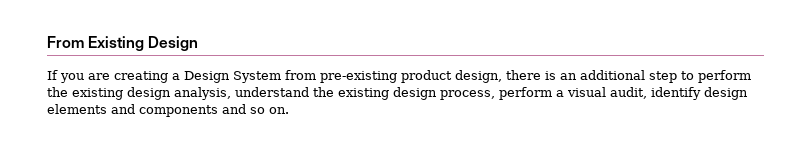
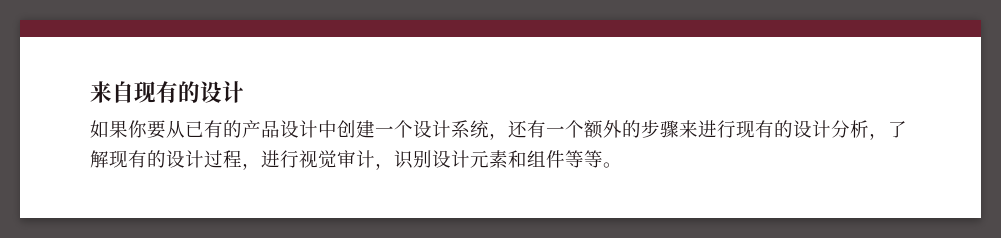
[47,36,199,51] [47,70,751,83] [47,87,748,100] [47,104,289,117] From Existing Design // If you are creating a Design System from pre-existing product design, there is an additional step to perform the existing design analysis, understand the existing design process, perform a visual audit, identify design elements and components and so on. -> [90,81,244,103] [90,120,907,140] [90,150,622,170] 来自现有的设计 // 如果你要从已有的产品设计中创建一个设计系统，还有一个额外的步骤来进行现有的设计分析，了解现有的设计过程，进行视觉审计，识别设计元素和组件等等。

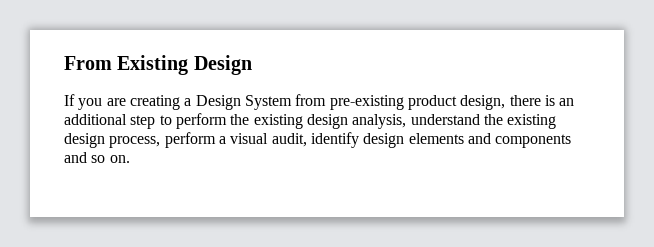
[90,81,244,103] [90,120,907,140] [90,150,622,170] 来自现有的设计 // 如果你要从已有的产品设计中创建一个设计系统，还有一个额外的步骤来进行现有的设计分析，了解现有的设计过程，进行视觉审计，识别设计元素和组件等等。 -> [64,55,252,75] [64,94,575,110] [64,113,557,129] [64,132,572,148] [64,152,130,163] From Existing Design // If you are creating a Design System from pre-existing product design, there is an additional step to perform the existing design analysis, understand the existing design process, perform a visual audit, identify design elements and components and so on.

